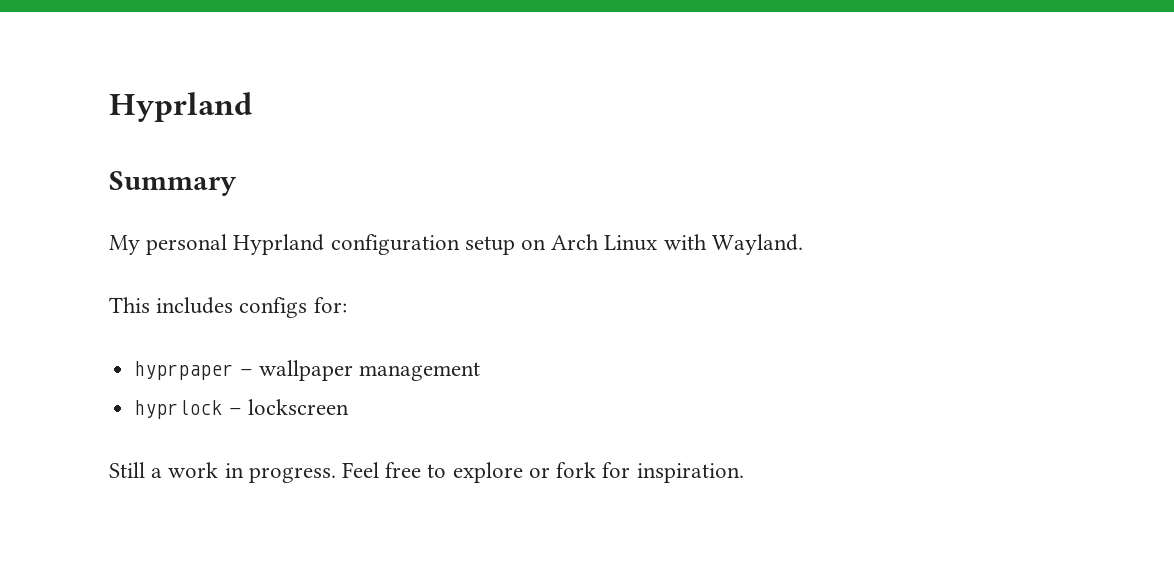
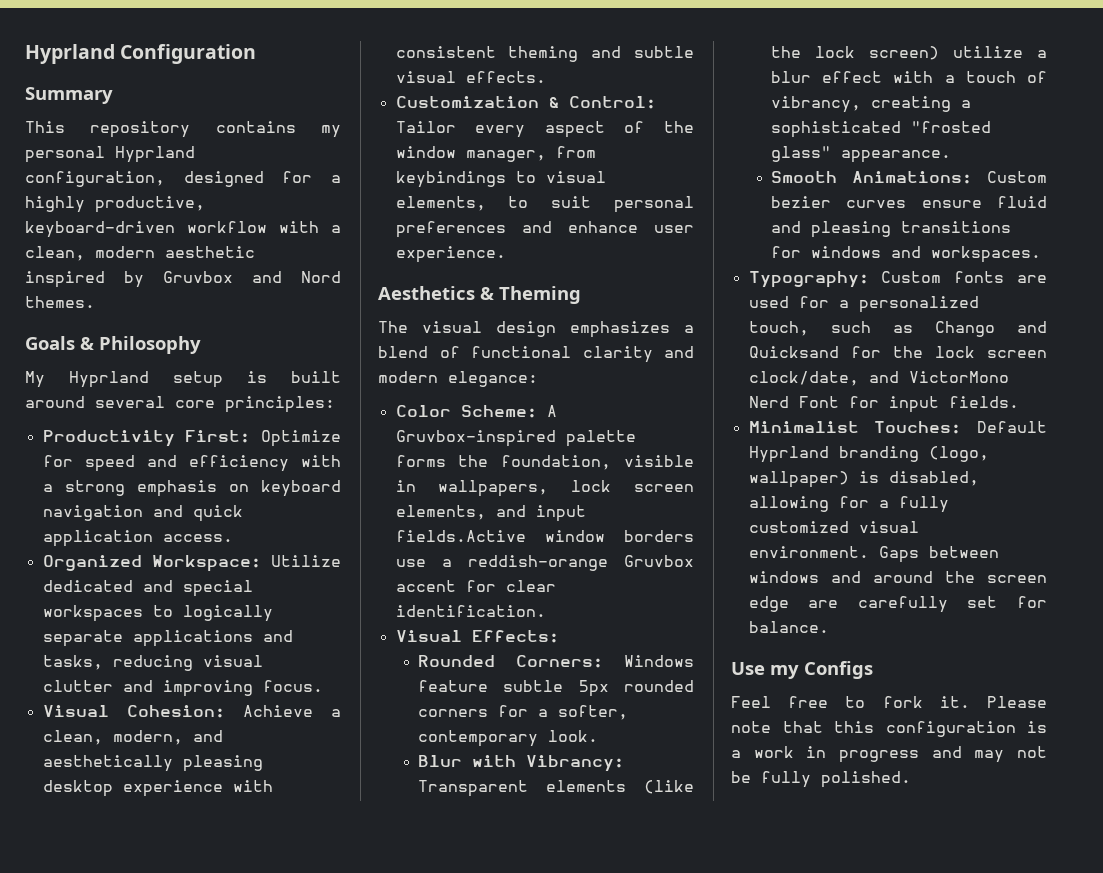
[109,92,252,122] Hyprland -> [25,44,257,64] Hyprland Configuration
[109,234,803,255] [109,297,347,318] [134,360,480,381] [134,399,349,419] [109,462,744,483] My personal Hyprland configuration setup on Arch Linux with Wayland. // This includes configs for: // hyprpaper – wallpaper management // hyprlock – lockscreen // Still a work in progress. Feel free to explore or fork for inspiration. -> [25,121,341,138] [25,146,195,163] [25,171,341,187] [25,196,205,213] [25,221,341,238] [25,246,255,261] [25,271,341,288] [25,296,95,308] [25,336,201,354] [25,371,341,388] [25,396,335,413] [42,430,341,447] [42,455,341,472] [42,480,341,497] [42,505,243,522] [42,530,233,547] [42,555,341,572] [42,580,253,597] [42,605,273,622] [42,630,293,647] [42,655,263,671] [42,680,323,697] [42,705,341,718] [42,730,223,745] [42,755,263,772] [42,780,273,797] [395,46,694,62] [395,71,546,83] [395,96,656,109] [395,121,694,138] [395,146,596,162] [395,171,606,188] [395,196,694,213] [395,221,694,238] [395,246,506,263] [378,286,581,304] [378,321,694,338] [378,346,694,363] [378,371,538,387] [395,405,557,418] [395,430,636,447] [395,455,694,470] [395,480,694,497] [395,505,586,522] [395,530,694,542] [395,555,694,571] [395,580,556,592] [395,605,546,617] [395,630,559,643] [418,655,694,668] [418,680,694,697] [418,705,629,720] [418,730,599,747] [418,755,625,772] [418,780,694,797] [771,46,1047,60] [771,71,1047,83] [771,96,972,113] [771,121,992,138] [771,146,952,163] [771,171,1047,184] [771,196,1047,208] [771,221,1012,238] [771,246,1042,263] [748,271,1047,288] [748,296,979,313] [748,321,1047,337] [748,346,1047,358] [748,371,1009,386] [748,396,1019,413] [748,421,1047,434] [748,446,989,463] [748,471,979,488] [748,496,949,513] [748,521,919,533] [748,546,999,563] [748,571,1047,583] [748,596,1047,613] [748,621,829,633] [731,661,873,679] [731,696,1047,708] [731,721,1047,737] [731,746,1047,763] [731,771,911,788] This repository contains my personal Hyprland configuration, designed for a highly productive, keyboard-driven workflow with a clean, modern aesthetic inspired by Gruvbox and Nord themes. // Goals & Philosophy // My Hyprland setup is built around several core principles: // Productivity First: Optimize for speed and efficiency with a strong emphasis on keyboard navigation and quick application access. // Organized Workspace: Utilize dedicated and special workspaces to logically separate applications and tasks, reducing visual clutter and improving focus. // Visual Cohesion: Achieve a clean, modern, and aesthetically pleasing desktop experience with consistent theming and subtle visual effects. // Customization & Control: Tailor every aspect of the window manager, from keybindings to visual elements, to suit personal preferences and enhance user experience. // Aesthetics & Theming // The visual design emphasizes a blend of functional clarity and modern elegance: // Color Scheme: A Gruvbox-inspired palette forms the foundation, visible in wallpapers, lock screen elements, and input fields.Active window borders use a reddish-orange Gruvbox accent for clear identification. // Visual Effects: // Rounded Corners: Windows feature subtle 5px rounded corners for a softer, contemporary look. // Blur with Vibrancy: Transparent elements (like the lock screen) utilize a blur effect with a touch of vibrancy, creating a sophisticated "frosted glass" appearance. // Smooth Animations: Custom bezier curves ensure fluid and pleasing transitions for windows and workspaces. // Typography: Custom fonts are used for a personalized touch, such as Chango and Quicksand for the lock screen clock/date, and VictorMono Nerd Font for input fields. // Minimalist Touches: Default Hyprland branding (logo, wallpaper) is disabled, allowing for a fully customized visual environment. Gaps between windows and around the screen edge are carefully set for balance. // Use my Configs // Feel free to fork it. Please note that this configuration is a work in progress and may not be fully polished.

